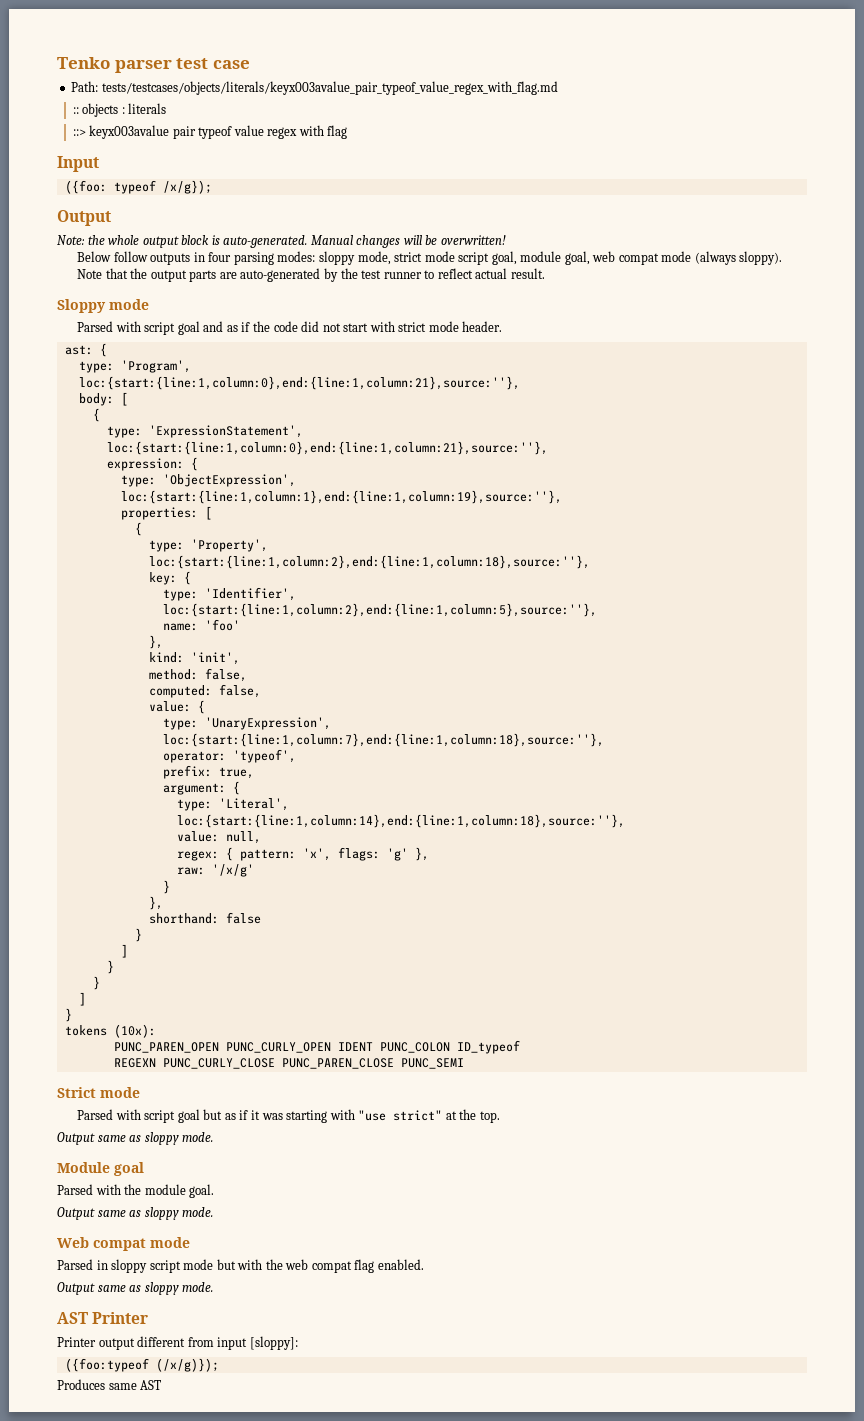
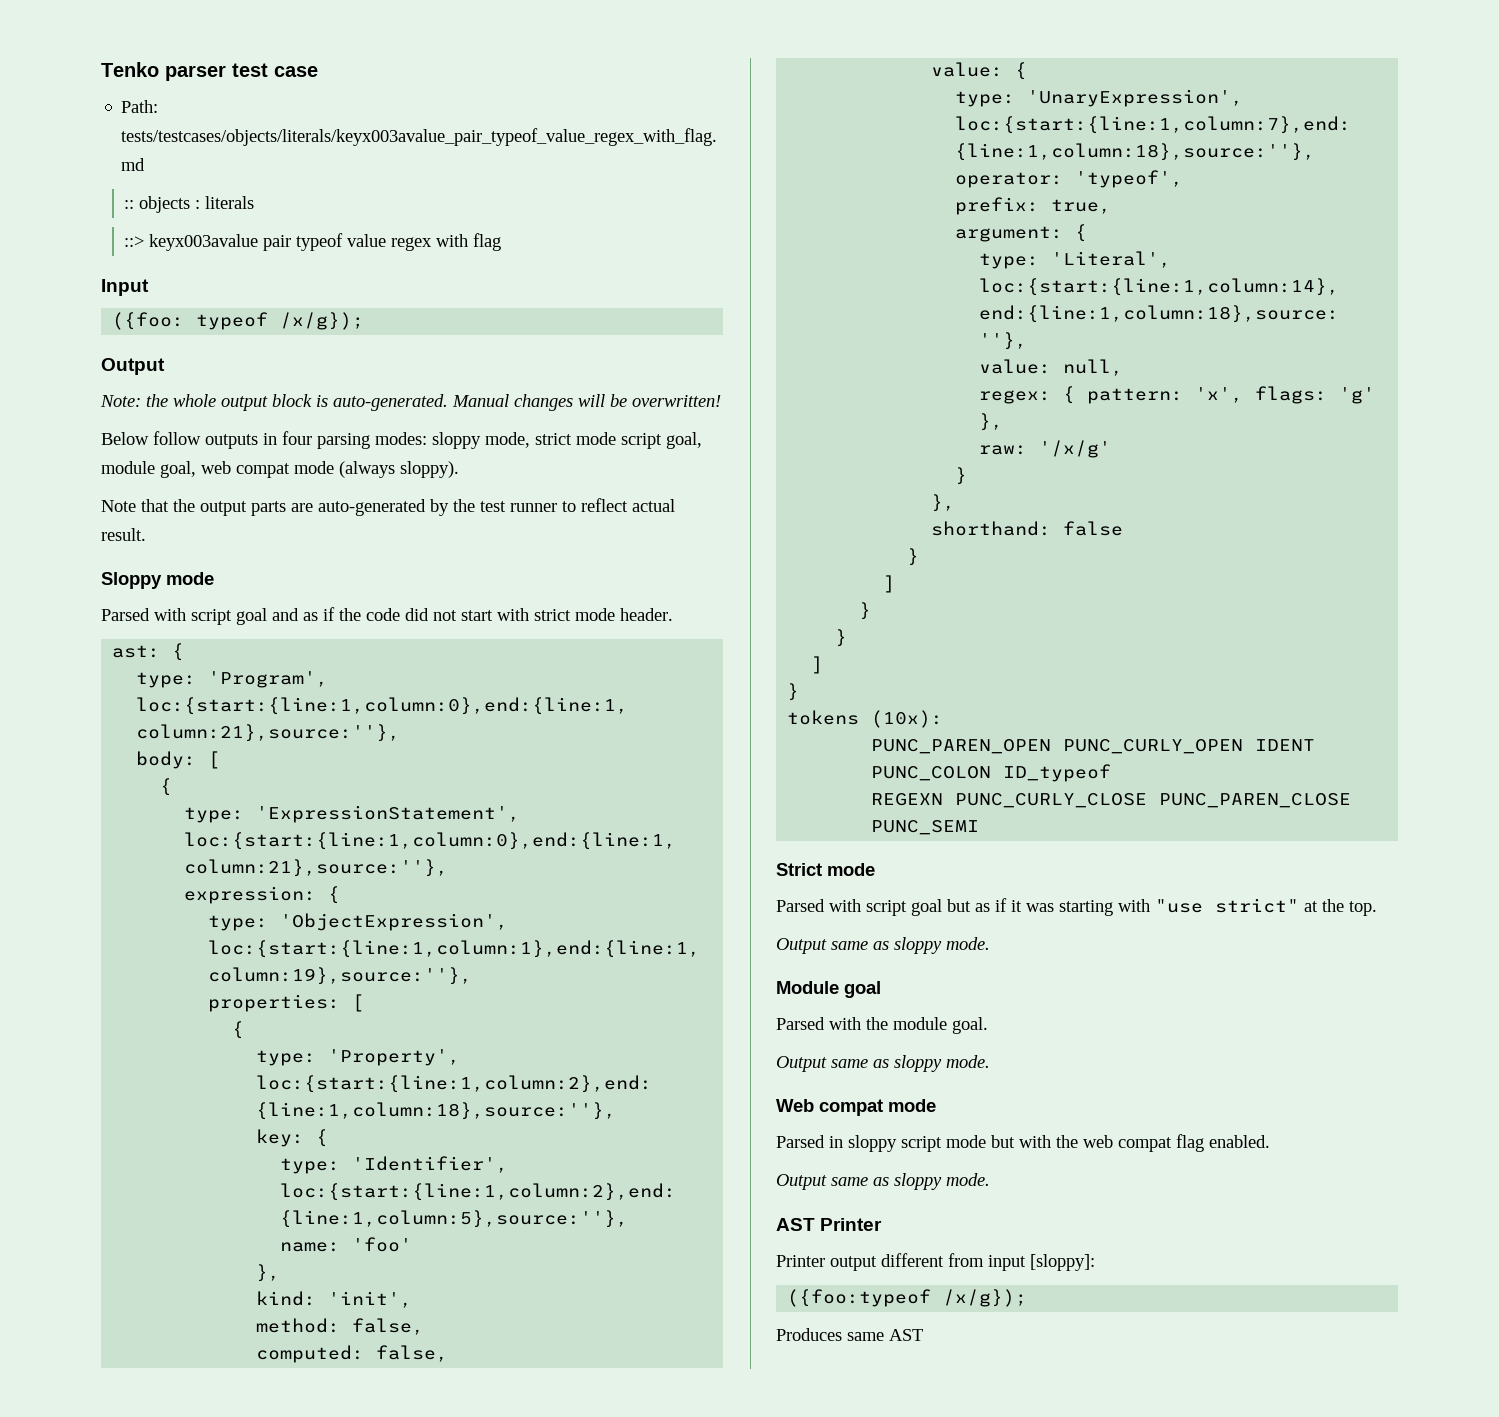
[155,1358,219,1372] (/x/g)}); -> [943,1289,1028,1307] /x/g});

